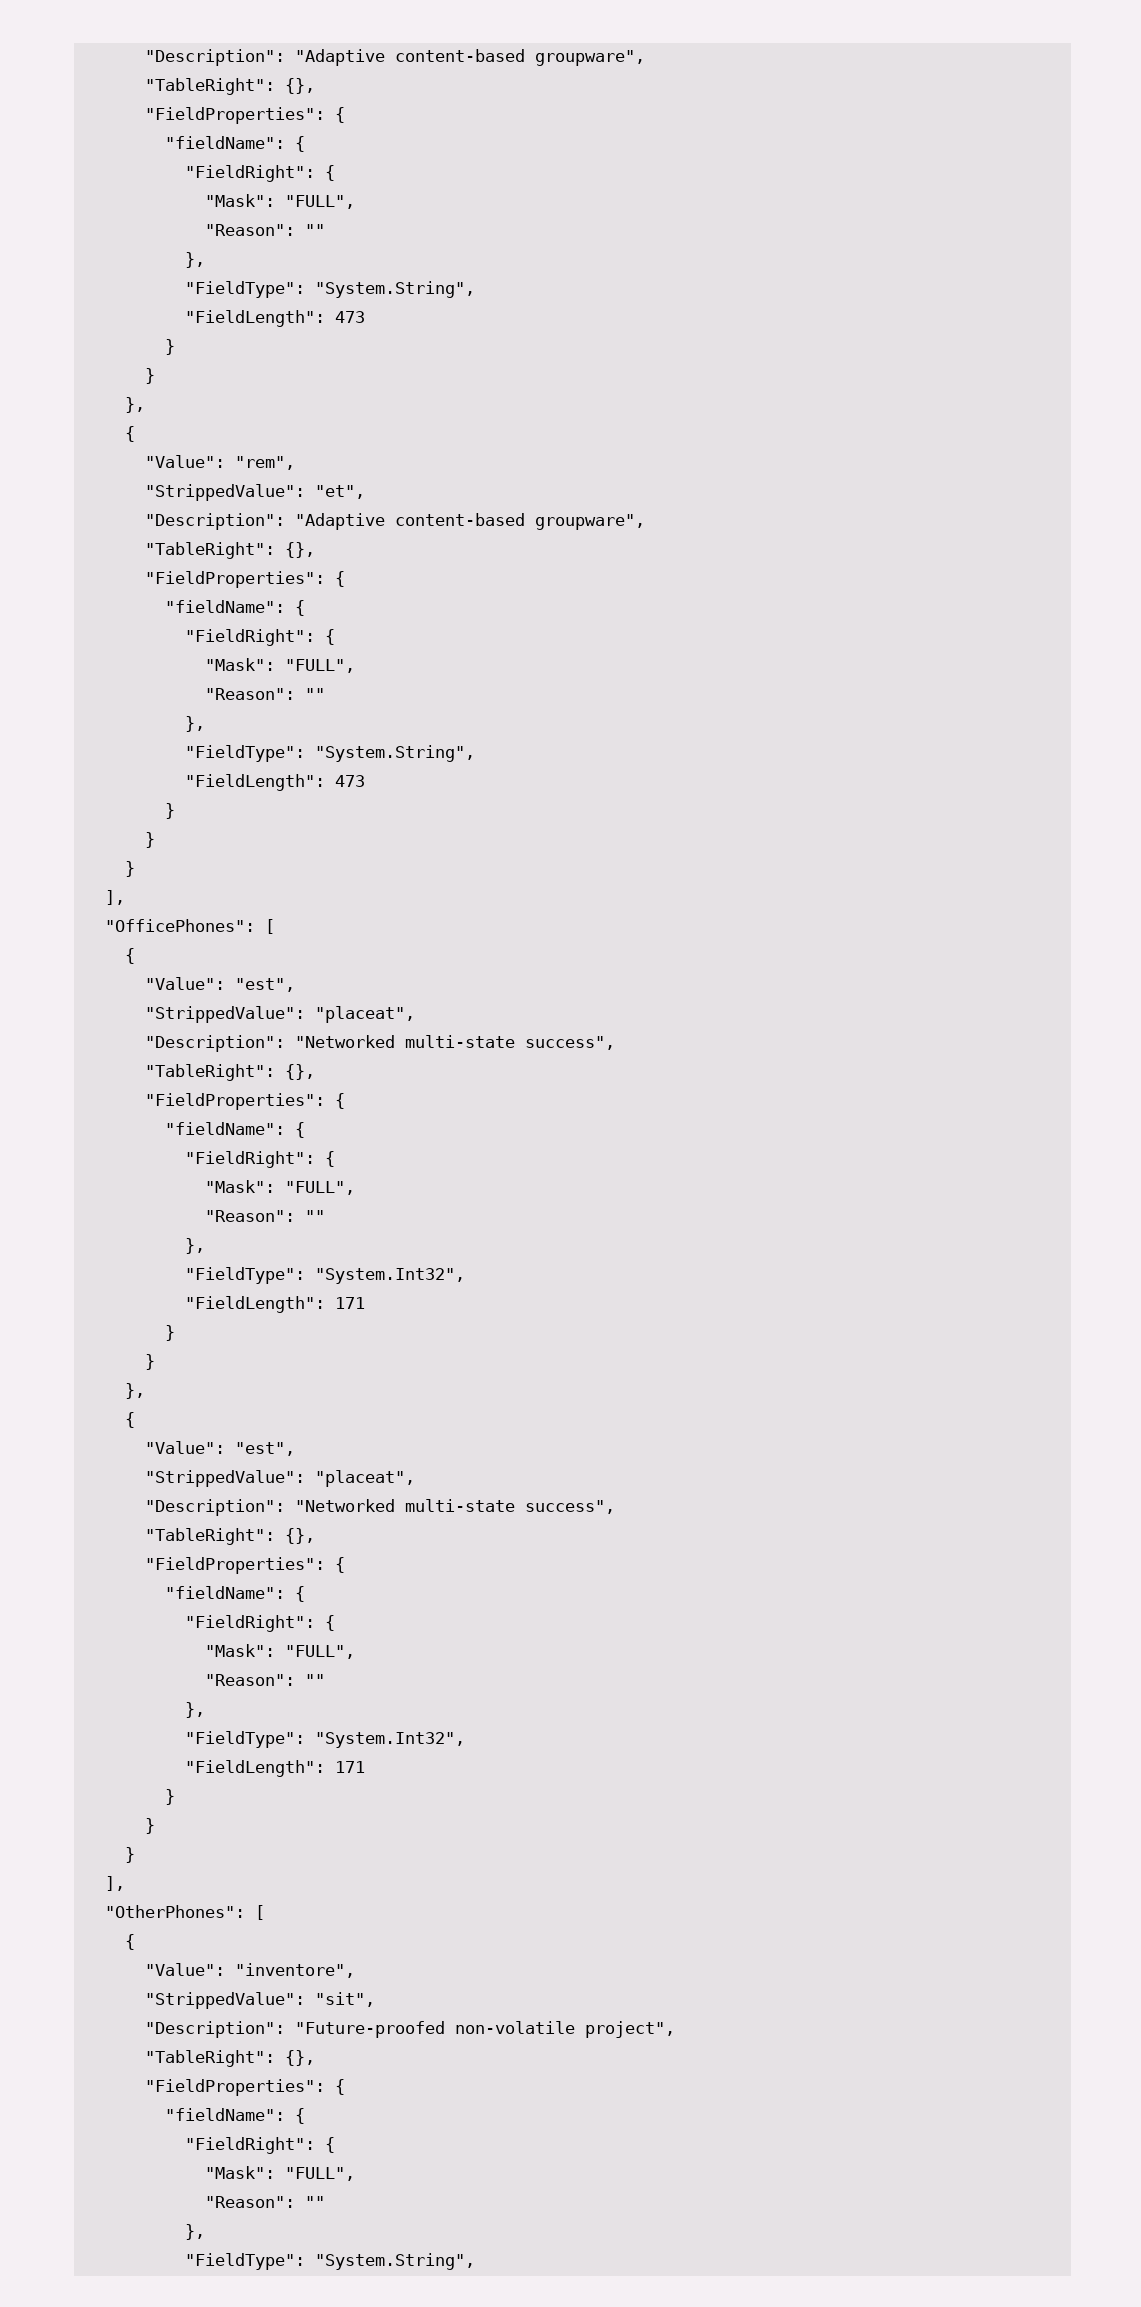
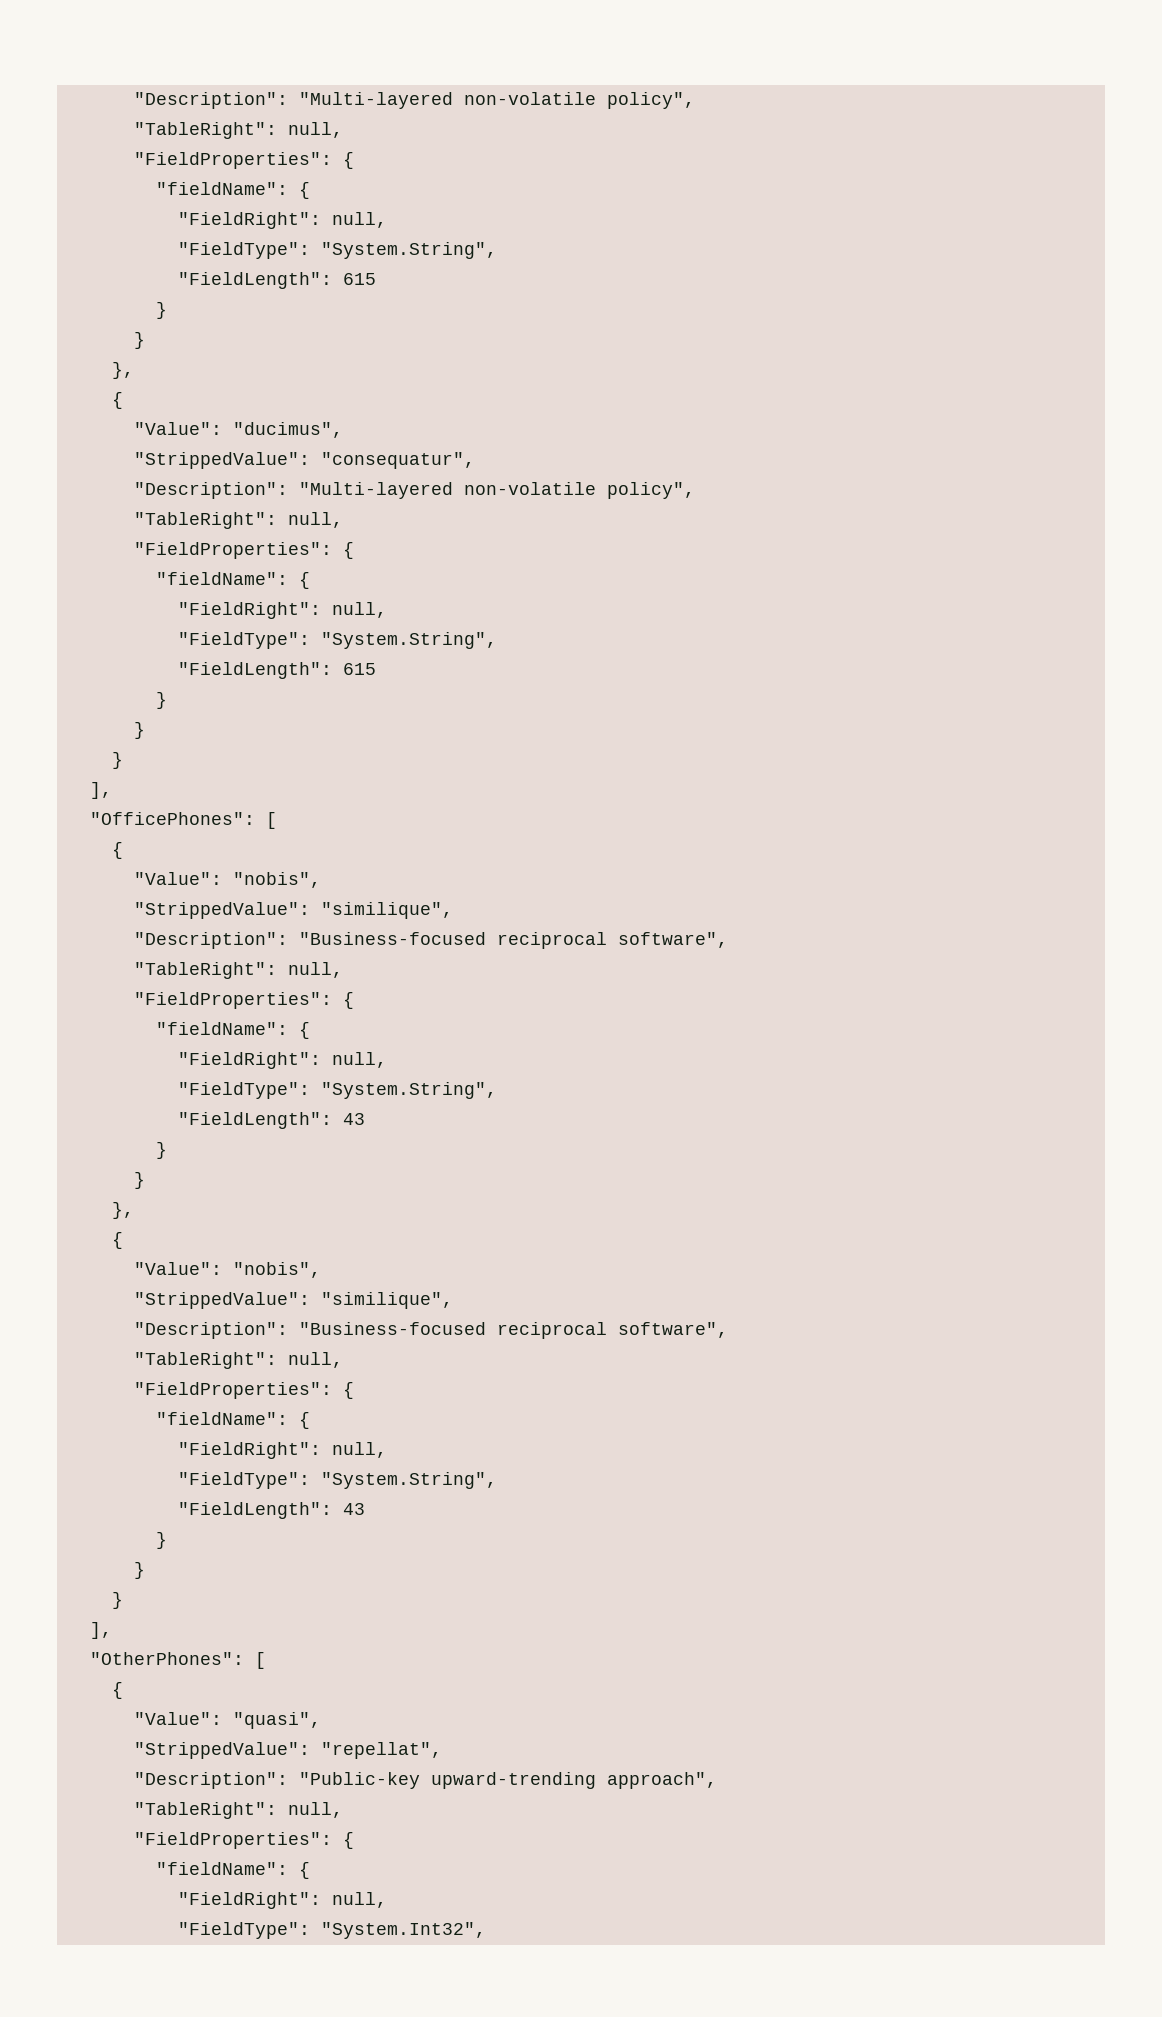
[144,49,645,66] [144,78,315,95] [144,107,345,124] [164,136,305,152] [184,165,335,182] [204,194,355,209] [204,224,325,236] [184,252,205,268] [184,281,475,298] [184,310,365,327] [164,339,175,355] [144,368,155,384] [124,397,145,413] [124,426,135,442] [144,455,295,470] [144,484,365,501] [144,513,645,530] [144,542,315,559] [144,571,345,588] [164,600,305,616] [184,629,335,646] [204,658,355,673] [204,688,325,700] [184,716,205,732] [184,745,475,762] [184,774,365,791] "Description": "Adaptive content-based groupware", // "TableRight": {}, // "FieldProperties": { // "fieldName": { // "FieldRight": { // "Mask": "FULL", // "Reason": "" // }, // "FieldType": "System.String", // "FieldLength": 473 // } // } // }, // { // "Value": "rem", // "StrippedValue": "et", // "Description": "Adaptive content-based groupware", // "TableRight": {}, // "FieldProperties": { // "fieldName": { // "FieldRight": { // "Mask": "FULL", // "Reason": "" // }, // "FieldType": "System.String", // "FieldLength": 473 -> [133,92,695,109] [133,122,343,139] [133,152,354,169] [155,182,310,199] [177,212,387,229] [177,242,497,259] [177,272,376,289] [155,302,167,319] [133,332,145,349] [111,362,134,379] [111,392,123,409] [133,422,343,438] [133,452,475,469] [133,482,695,499] [133,512,343,529] [133,542,354,559] [155,572,310,589] [177,602,387,619] [177,632,497,649] [177,662,376,679] "Description": "Multi-layered non-volatile policy", // "TableRight": null, // "FieldProperties": { // "fieldName": { // "FieldRight": null, // "FieldType": "System.String", // "FieldLength": 615 // } // } // }, // { // "Value": "ducimus", // "StrippedValue": "consequatur", // "Description": "Multi-layered non-volatile policy", // "TableRight": null, // "FieldProperties": { // "fieldName": { // "FieldRight": null, // "FieldType": "System.String", // "FieldLength": 615
[234,978,295,992] [144,1006,415,1023] [144,1035,615,1052] [144,1064,315,1081] [144,1093,345,1110] [164,1122,305,1138] [184,1151,335,1168] [204,1180,355,1195] [204,1210,325,1222] [184,1238,205,1254] [184,1267,465,1284] [184,1296,365,1313] [164,1325,175,1341] [144,1354,155,1370] [124,1383,145,1399] [124,1412,135,1428] [144,1441,295,1456] [144,1470,415,1487] [144,1499,615,1516] [144,1528,315,1545] [144,1557,345,1574] [164,1586,305,1602] [184,1615,335,1632] [204,1644,355,1659] [204,1674,325,1686] [184,1702,205,1718] [184,1731,465,1748] [184,1760,365,1777] "est", // "StrippedValue": "placeat", // "Description": "Networked multi-state success", // "TableRight": {}, // "FieldProperties": { // "fieldName": { // "FieldRight": { // "Mask": "FULL", // "Reason": "" // }, // "FieldType": "System.Int32", // "FieldLength": 171 // } // } // }, // { // "Value": "est", // "StrippedValue": "placeat", // "Description": "Networked multi-state success", // "TableRight": {}, // "FieldProperties": { // "fieldName": { // "FieldRight": { // "Mask": "FULL", // "Reason": "" // }, // "FieldType": "System.Int32", // "FieldLength": 171 -> [232,872,321,888] [133,902,453,919] [133,932,728,949] [133,962,343,979] [133,992,354,1009] [155,1022,310,1039] [177,1052,387,1069] [177,1082,497,1099] [177,1112,365,1129] [155,1142,167,1159] [133,1172,145,1189] [111,1202,134,1219] [111,1232,123,1249] [133,1262,321,1278] [133,1292,453,1309] [133,1322,728,1339] [133,1352,343,1369] [133,1382,354,1399] [155,1412,310,1429] [177,1442,387,1459] [177,1472,497,1489] [177,1502,365,1519] "nobis", // "StrippedValue": "similique", // "Description": "Business-focused reciprocal software", // "TableRight": null, // "FieldProperties": { // "fieldName": { // "FieldRight": null, // "FieldType": "System.String", // "FieldLength": 43 // } // } // }, // { // "Value": "nobis", // "StrippedValue": "similique", // "Description": "Business-focused reciprocal software", // "TableRight": null, // "FieldProperties": { // "fieldName": { // "FieldRight": null, // "FieldType": "System.String", // "FieldLength": 43
[234,1963,355,1978] [144,1992,375,2009] [144,2021,675,2038] [144,2050,315,2067] [144,2079,345,2096] [164,2108,305,2124] [184,2137,335,2154] [204,2166,355,2181] [204,2196,325,2208] [184,2224,205,2240] [184,2253,475,2270] "inventore", // "StrippedValue": "sit", // "Description": "Future-proofed non-volatile project", // "TableRight": {}, // "FieldProperties": { // "fieldName": { // "FieldRight": { // "Mask": "FULL", // "Reason": "" // }, // "FieldType": "System.String", -> [232,1712,321,1729] [133,1742,442,1759] [133,1772,717,1789] [133,1802,343,1819] [133,1832,354,1849] [155,1862,310,1879] [177,1892,387,1909] [177,1922,486,1939] "quasi", // "StrippedValue": "repellat", // "Description": "Public-key upward-trending approach", // "TableRight": null, // "FieldProperties": { // "fieldName": { // "FieldRight": null, // "FieldType": "System.Int32",

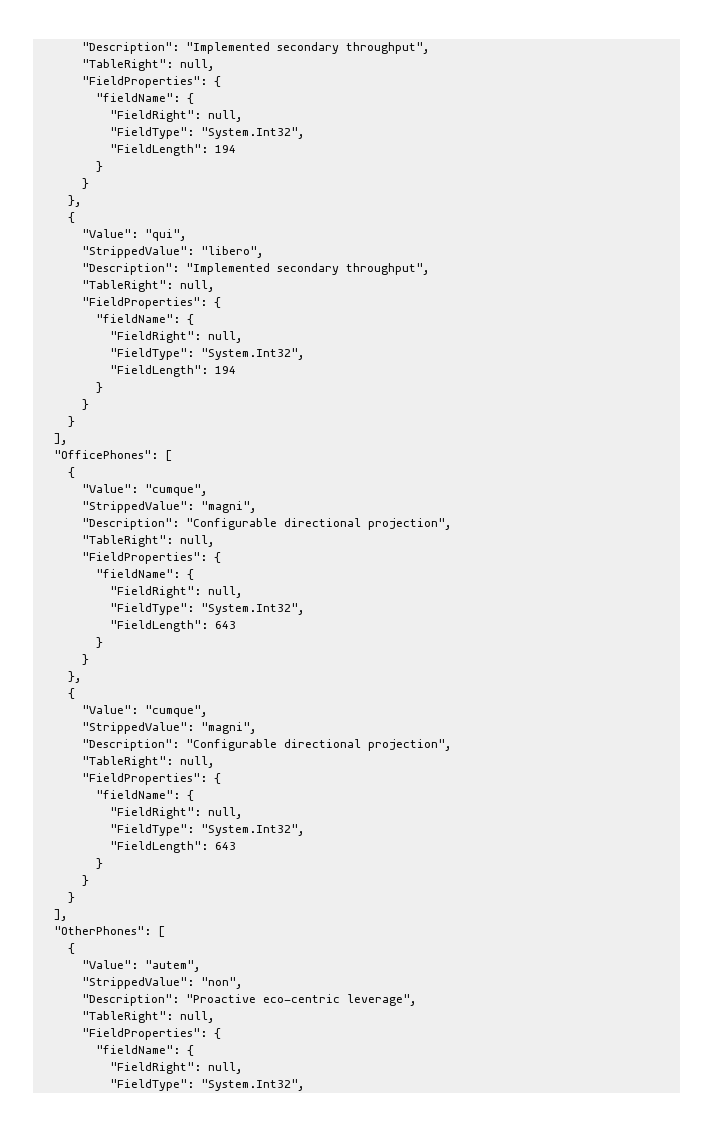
[133,92,695,109] [133,122,343,139] [133,152,354,169] [155,182,310,199] [177,212,387,229] [177,242,497,259] [177,272,376,289] [155,302,167,319] [133,332,145,349] [111,362,134,379] [111,392,123,409] [133,422,343,438] [133,452,475,469] [133,482,695,499] [133,512,343,529] [133,542,354,559] [155,572,310,589] [177,602,387,619] [177,632,497,649] [177,662,376,679] "Description": "Multi-layered non-volatile policy", // "TableRight": null, // "FieldProperties": { // "fieldName": { // "FieldRight": null, // "FieldType": "System.String", // "FieldLength": 615 // } // } // }, // { // "Value": "ducimus", // "StrippedValue": "consequatur", // "Description": "Multi-layered non-volatile policy", // "TableRight": null, // "FieldProperties": { // "fieldName": { // "FieldRight": null, // "FieldType": "System.String", // "FieldLength": 615 -> [82,42,431,54] [82,59,216,71] [82,76,222,88] [96,93,195,104] [110,110,244,122] [110,127,306,139] [110,144,237,156] [96,161,104,172] [82,178,90,189] [68,195,83,207] [68,212,76,223] [82,229,188,241] [82,246,265,258] [82,263,431,275] [82,280,216,292] [82,297,222,309] [96,314,195,325] [110,331,244,343] [110,348,306,360] [110,365,237,377] "Description": "Implemented secondary throughput", // "TableRight": null, // "FieldProperties": { // "fieldName": { // "FieldRight": null, // "FieldType": "System.Int32", // "FieldLength": 194 // } // } // }, // { // "Value": "qui", // "StrippedValue": "libero", // "Description": "Implemented secondary throughput", // "TableRight": null, // "FieldProperties": { // "fieldName": { // "FieldRight": null, // "FieldType": "System.Int32", // "FieldLength": 194
[232,872,321,888] [133,902,453,919] [133,932,728,949] [133,962,343,979] [133,992,354,1009] [155,1022,310,1039] [177,1052,387,1069] [177,1082,497,1099] [177,1112,365,1129] [155,1142,167,1159] [133,1172,145,1189] [111,1202,134,1219] [111,1232,123,1249] [133,1262,321,1278] [133,1292,453,1309] [133,1322,728,1339] [133,1352,343,1369] [133,1382,354,1399] [155,1412,310,1429] [177,1442,387,1459] [177,1472,497,1489] [177,1502,365,1519] "nobis", // "StrippedValue": "similique", // "Description": "Business-focused reciprocal software", // "TableRight": null, // "FieldProperties": { // "fieldName": { // "FieldRight": null, // "FieldType": "System.String", // "FieldLength": 43 // } // } // }, // { // "Value": "nobis", // "StrippedValue": "similique", // "Description": "Business-focused reciprocal software", // "TableRight": null, // "FieldProperties": { // "fieldName": { // "FieldRight": null, // "FieldType": "System.String", // "FieldLength": 43 -> [145,484,209,496] [82,501,258,513] [82,518,453,530] [82,535,216,547] [82,552,222,564] [96,569,195,580] [110,586,244,598] [110,603,306,615] [110,620,237,632] [96,637,104,648] [82,654,90,665] [68,671,83,683] [68,688,76,699] [82,705,209,717] [82,722,258,734] [82,739,453,751] [82,756,216,768] [82,773,222,785] [96,790,195,801] [110,807,244,819] [110,824,306,836] [110,841,237,853] "cumque", // "StrippedValue": "magni", // "Description": "Configurable directional projection", // "TableRight": null, // "FieldProperties": { // "fieldName": { // "FieldRight": null, // "FieldType": "System.Int32", // "FieldLength": 643 // } // } // }, // { // "Value": "cumque", // "StrippedValue": "magni", // "Description": "Configurable directional projection", // "TableRight": null, // "FieldProperties": { // "fieldName": { // "FieldRight": null, // "FieldType": "System.Int32", // "FieldLength": 643
[232,1712,321,1729] [133,1742,442,1759] [133,1772,717,1789] "quasi", // "StrippedValue": "repellat", // "Description": "Public-key upward-trending approach", -> [145,960,202,972] [82,977,244,989] [82,994,418,1006] "autem", // "StrippedValue": "non", // "Description": "Proactive eco-centric leverage",

